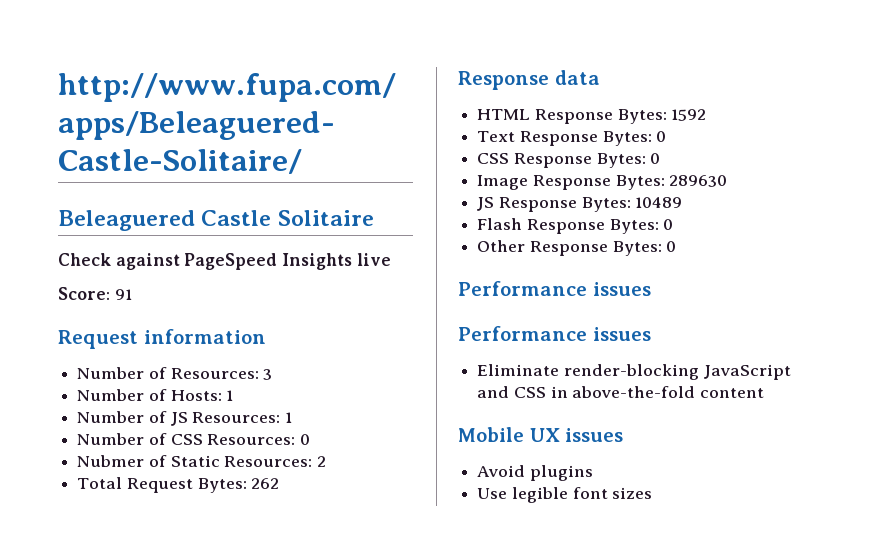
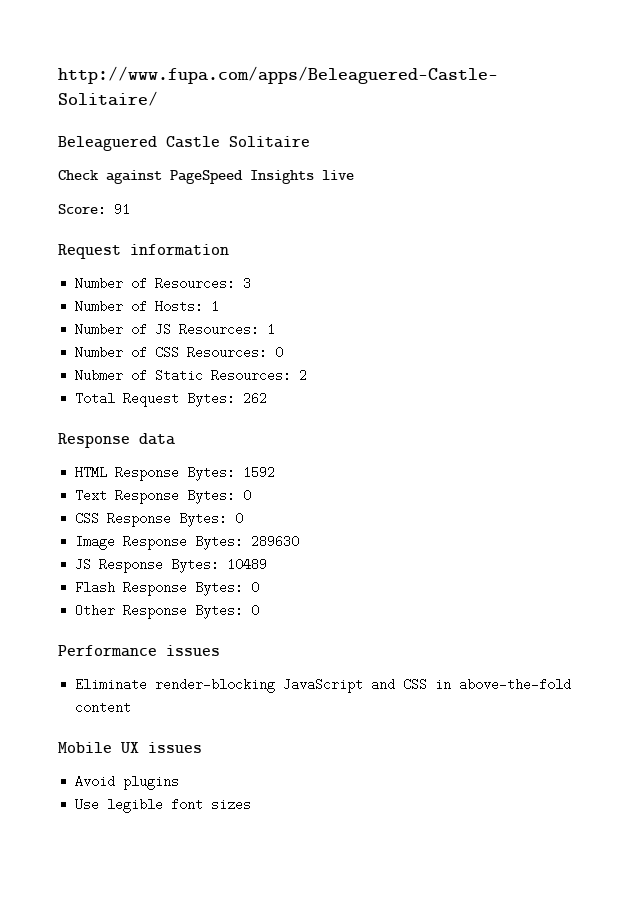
[458,326,651,341] // Performance issues -> (220, 650) none

